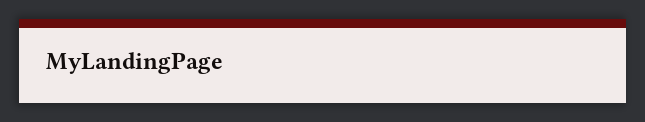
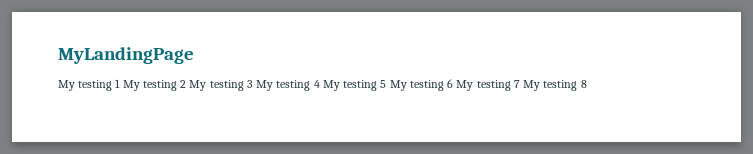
(223, 63) none -> [58,79,587,91] // My testing 1 My testing 2 My testing 3 My testing 4 My testing 5 My testing 6 My testing 7 My testing 8

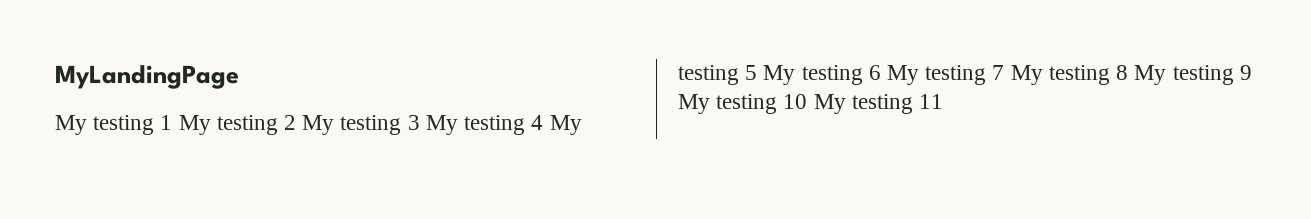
(587, 84) none -> [1134,65,1252,85] [678,94,944,114] My testing 9 My testing 10 My testing 11

